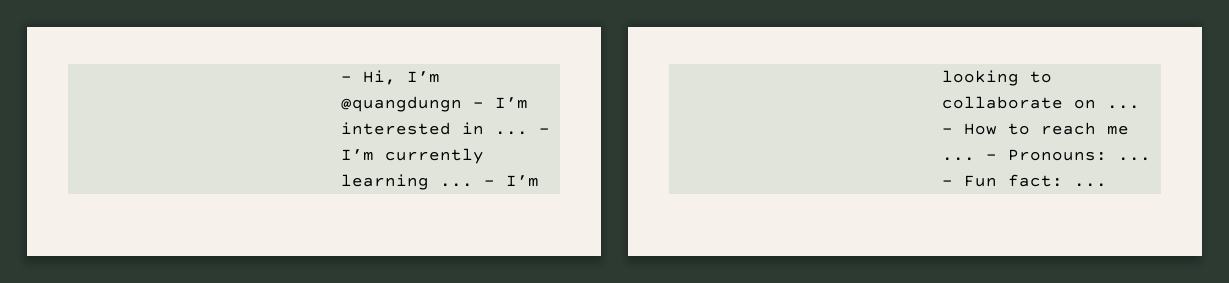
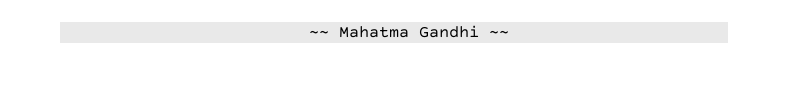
[341,70,440,85] [341,96,528,112] [341,122,550,135] [341,148,484,164] [341,174,539,190] [942,70,1052,86] [942,96,1140,109] [942,122,1129,135] [942,149,1151,161] [942,174,1107,187] - Hi, I’m @quangdungn - I’m interested in ... - I’m currently learning ... - I’m looking to collaborate on ... - How to reach me ... - Pronouns: ... - Fun fact: ... -> [309,25,510,38] ~~ Mahatma Gandhi ~~

